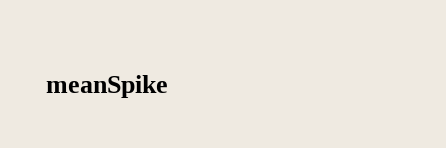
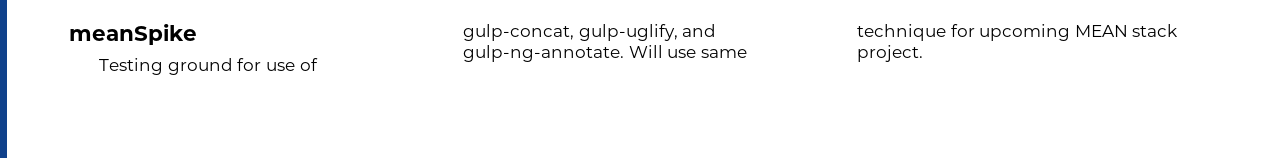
(168, 86) none -> [99,58,318,75] [463,24,717,41] [463,45,747,62] [857,24,1179,41] [857,45,923,62] // Testing ground for use of gulp-concat, gulp-uglify, and gulp-ng-annotate. Will use same technique for upcoming MEAN stack project.

